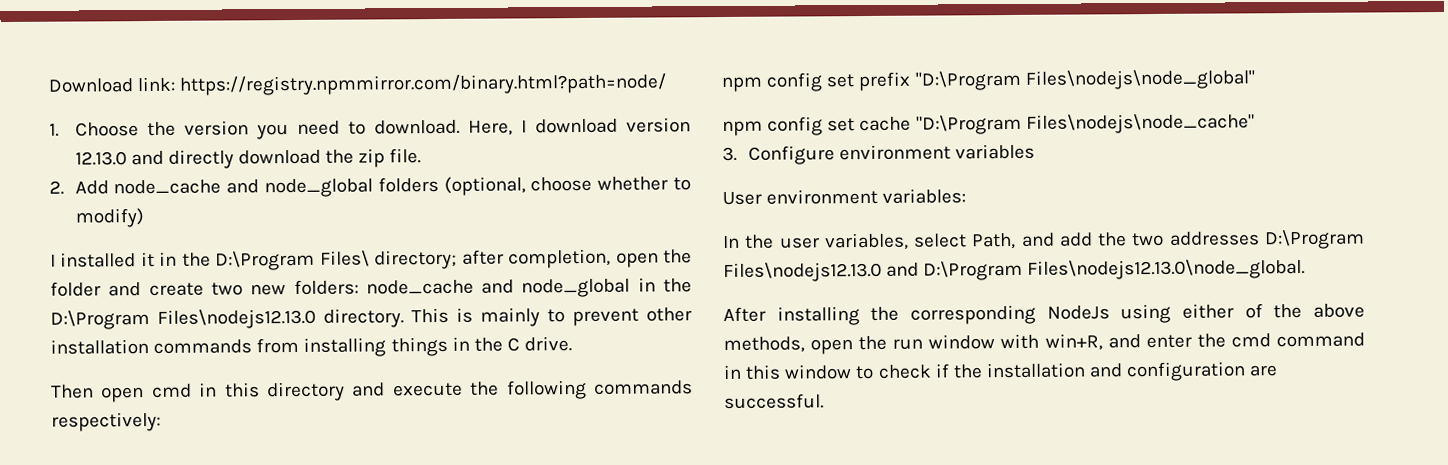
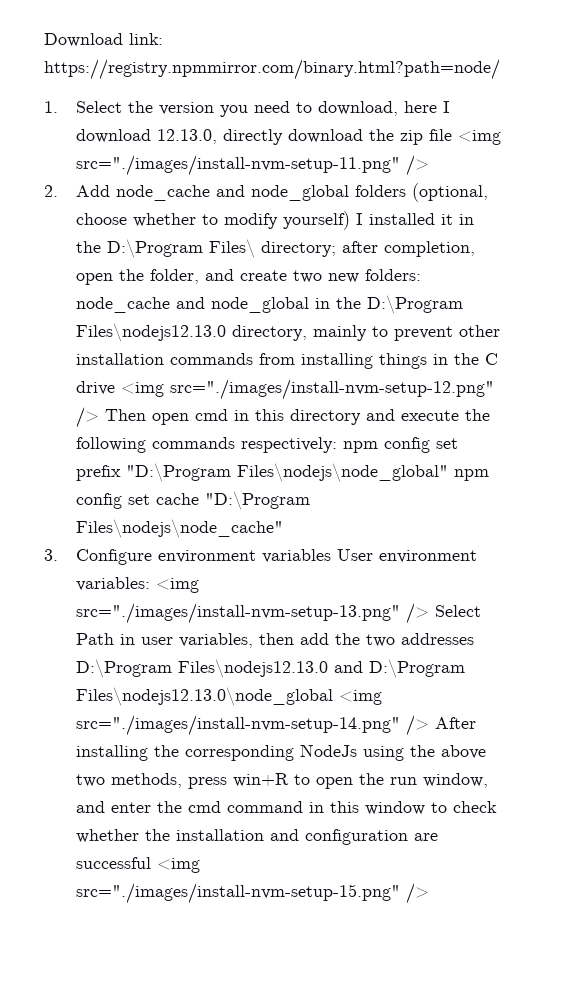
[74,122,139,137] Choose -> [75,101,122,113] Select
[373,117,691,136] [74,148,422,169] download. Here, I download version 12.13.0 and directly download the zip file. -> [317,101,450,116] [75,129,501,145] [75,155,429,176] download, here I download 12.13.0, directly download the zip file <img src="./images/install-nvm-setup-11.png" />
[74,208,144,228] modify) // -> [223,211,350,230] modify yourself)
[50,281,101,297] folder -> [149,269,199,284] folder,
[323,307,473,328] directory. This is -> [231,325,307,341] directory,
[524,336,573,352] drive. // -> [75,379,494,400] [75,407,99,428] drive <img src="./images/install-nvm-setup-12.png" />
(161, 421) // -> (337, 445) none
(1256, 79) // -> (448, 472) none
(1035, 151) // -> (331, 556) none
[723,232,1055,251] // In the user variables, select Path, and -> [155,578,199,593] [75,603,481,624] [75,633,294,648] <img src="./images/install-nvm-setup-13.png" /> Select Path in user variables, then
[1027,258,1306,280] Files\nodejs12.13.0\node_global. // -> [75,687,382,706] [75,715,429,736] Files\nodejs12.13.0\node_global <img src="./images/install-nvm-setup-14.png" />
[1182,303,1365,319] [723,333,1103,355] either of the above methods, open the run window with win+R, -> [409,745,486,759] [75,773,488,789] the above two methods, press win+R to open the run window,
[934,363,950,378] if -> [75,829,139,843] whether
[724,393,824,410] successful. -> [75,857,200,873] [75,883,429,904] successful <img src="./images/install-nvm-setup-15.png" />

